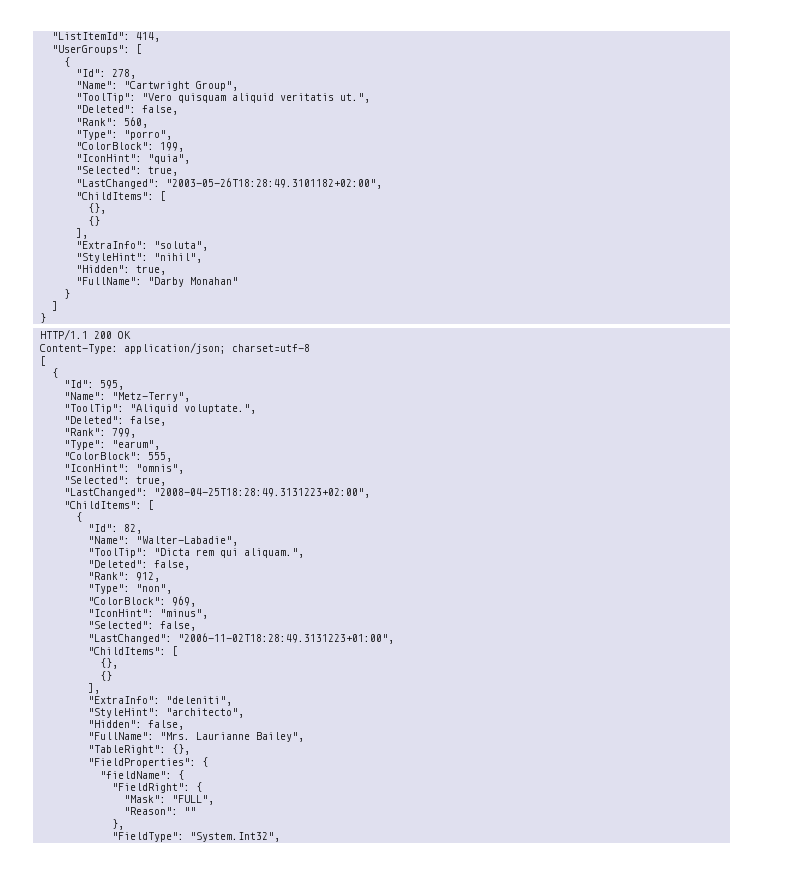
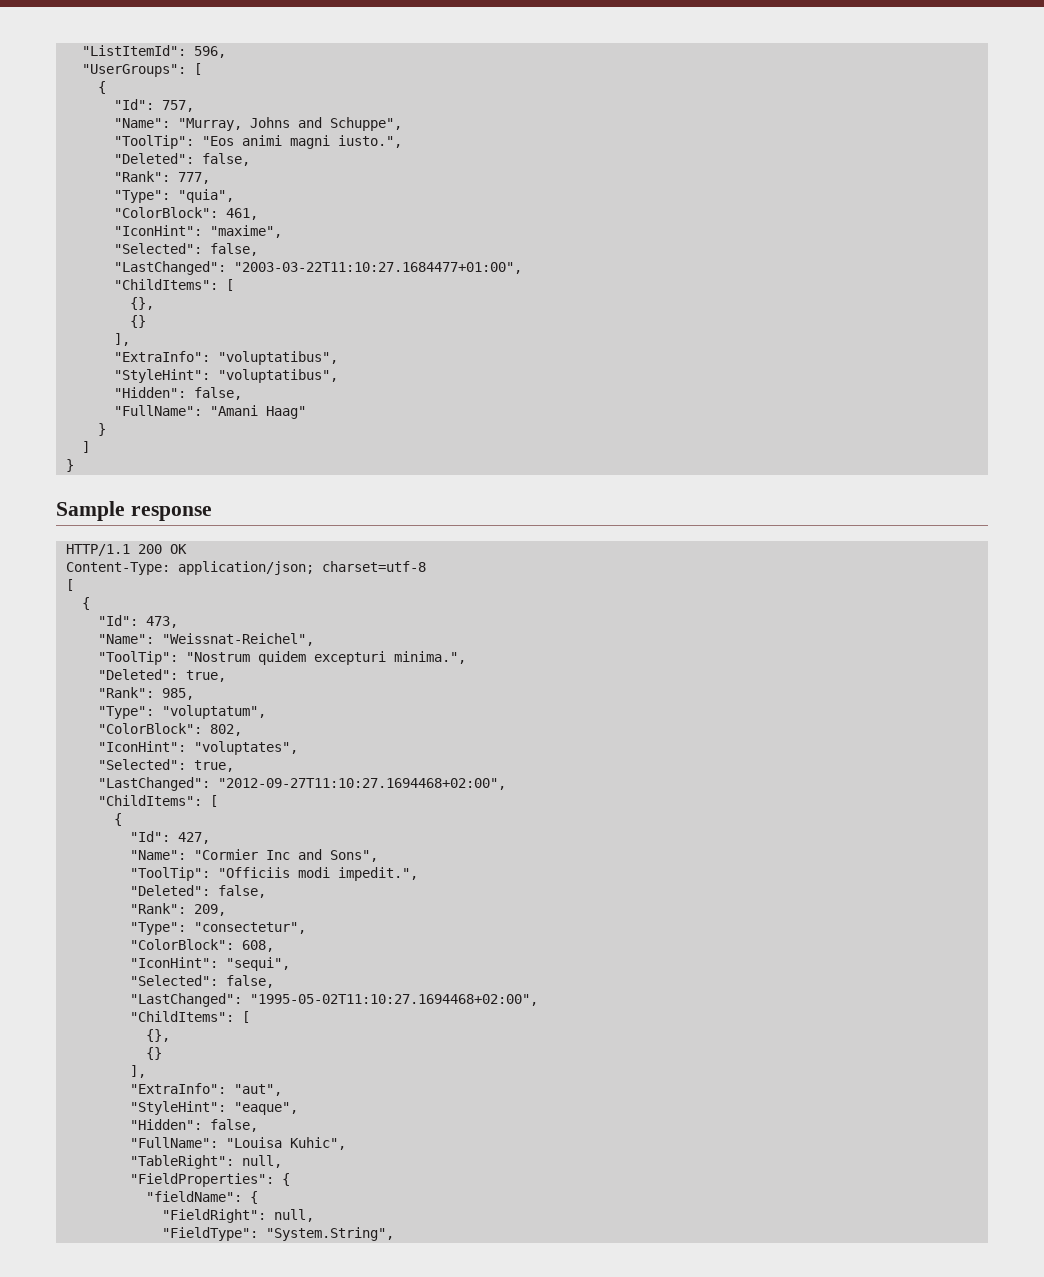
[136,32,161,42] 414, -> [193,46,226,58] 596,
[112,69,137,79] [76,81,239,91] [76,93,371,103] [76,105,179,115] [76,117,149,128] [76,130,173,140] [76,142,185,152] [76,154,191,164] [76,166,179,176] [76,178,383,189] [76,191,167,201] [88,203,107,214] [88,216,101,226] [76,228,89,239] [76,241,209,251] [76,253,203,263] [76,265,167,275] [76,277,239,287] 278, // "Name": "Cartwright Group", // "ToolTip": "Vero quisquam aliquid veritatis ut.", // "Deleted": false, // "Rank": 560, // "Type": "porro", // "ColorBlock": 199, // "IconHint": "quia", // "Selected": true, // "LastChanged": "2003-05-26T18:28:49.3101182+02:00", // "ChildItems": [ // {}, // {} // ], // "ExtraInfo": "soluta", // "StyleHint": "nihil", // "Hidden": true, // "FullName": "Darby Monahan" -> [161,100,194,112] [113,117,402,131] [113,135,402,149] [113,153,250,166] [113,171,210,184] [113,189,234,203] [113,207,258,220] [113,225,282,238] [113,243,258,256] [113,261,522,275] [113,279,234,291] [129,297,154,310] [129,315,146,328] [113,333,130,346] [113,351,338,365] [113,369,338,383] [113,387,242,400] [113,405,306,419] 757, // "Name": "Murray, Johns and Schuppe", // "ToolTip": "Eos animi magni iusto.", // "Deleted": false, // "Rank": 777, // "Type": "quia", // "ColorBlock": 461, // "IconHint": "maxime", // "Selected": false, // "LastChanged": "2003-03-22T11:10:27.1684477+01:00", // "ChildItems": [ // {}, // {} // ], // "ExtraInfo": "voluptatibus", // "StyleHint": "voluptatibus", // "Hidden": false, // "FullName": "Amani Haag"
(47, 318) none -> [56,501,212,521] // Sample response
[100,380,125,390] [64,392,191,402] [64,404,257,414] [64,416,167,426] [64,428,137,438] [64,440,161,450] [64,452,173,462] [64,464,185,474] [64,476,167,486] [64,488,371,498] 595, // "Name": "Metz-Terry", // "ToolTip": "Aliquid voluptate.", // "Deleted": false, // "Rank": 799, // "Type": "earum", // "ColorBlock": 555, // "IconHint": "omnis", // "Selected": true, // "LastChanged": "2008-04-25T18:28:49.3131223+02:00", -> [145,616,178,628] [97,633,314,646] [97,651,466,665] [97,669,226,682] [97,687,194,700] [97,705,266,719] [97,723,242,736] [97,741,298,755] [97,759,234,772] [97,777,506,791] 473, // "Name": "Weissnat-Reichel", // "ToolTip": "Nostrum quidem excepturi minima.", // "Deleted": true, // "Rank": 985, // "Type": "voluptatum", // "ColorBlock": 802, // "IconHint": "voluptates", // "Selected": true, // "LastChanged": "2012-09-27T11:10:27.1694468+02:00",
[124,524,143,534] [88,536,239,546] [88,548,305,558] [88,560,191,570] [88,572,161,582] [88,584,173,594] [88,596,197,607] [88,609,209,619] [88,621,197,631] [88,633,395,644] [88,646,179,656] [100,658,119,669] [100,671,113,681] [88,683,101,694] [88,696,233,706] [88,708,245,718] [88,720,185,730] [88,732,305,742] 82, // "Name": "Walter-Labadie", // "ToolTip": "Dicta rem qui aliquam.", // "Deleted": false, // "Rank": 912, // "Type": "non", // "ColorBlock": 969, // "IconHint": "minus", // "Selected": false, // "LastChanged": "2006-11-02T18:28:49.3131223+01:00", // "ChildItems": [ // {}, // {} // ], // "ExtraInfo": "deleniti", // "StyleHint": "architecto", // "Hidden": false, // "FullName": "Mrs. Laurianne Bailey", -> [177,832,210,844] [129,849,378,862] [129,867,418,881] [129,885,266,898] [129,903,226,916] [129,922,306,935] [129,939,274,952] [129,957,290,971] [129,975,274,988] [129,993,538,1007] [129,1011,250,1023] [145,1029,170,1042] [145,1047,162,1060] [129,1065,146,1078] [129,1083,282,1096] [129,1101,298,1115] [129,1119,258,1132] [129,1137,346,1150] 427, // "Name": "Cormier Inc and Sons", // "ToolTip": "Officiis modi impedit.", // "Deleted": false, // "Rank": 209, // "Type": "consectetur", // "ColorBlock": 608, // "IconHint": "sequi", // "Selected": false, // "LastChanged": "1995-05-02T11:10:27.1694468+02:00", // "ChildItems": [ // {}, // {} // ], // "ExtraInfo": "aut", // "StyleHint": "eaque", // "Hidden": false, // "FullName": "Louisa Kuhic",
[172,744,191,755] {}, -> [241,1155,282,1168] null,
[196,782,203,792] [124,795,215,805] [124,807,197,815] [112,819,125,830] { // "Mask": "FULL", // "Reason": "" // }, -> [273,1209,314,1222] null,
[190,832,281,842] "System.Int32", -> [265,1227,394,1241] "System.String",

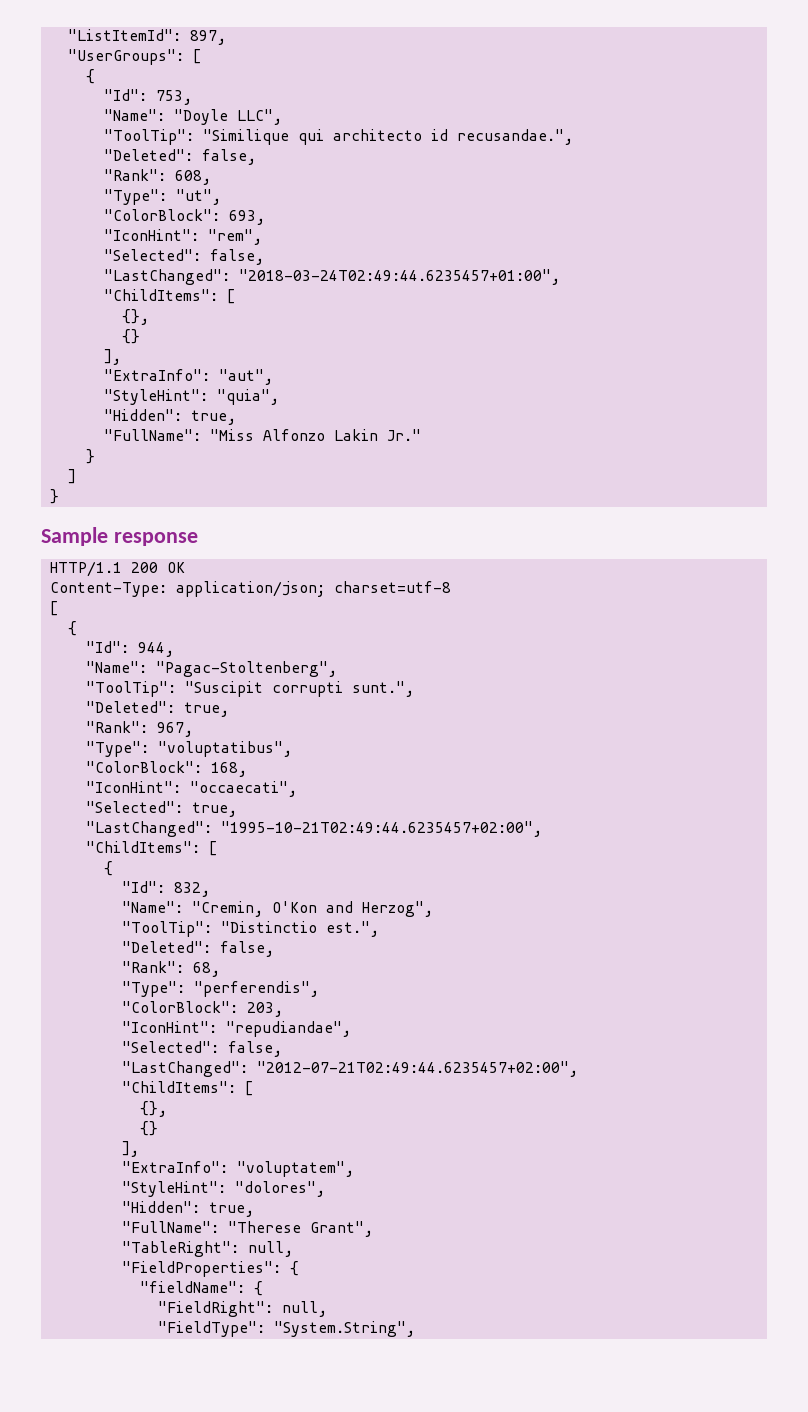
[193,46,226,58] 596, -> [190,30,227,45] 897,
[161,100,194,112] [113,117,402,131] [113,135,402,149] [113,153,250,166] [113,171,210,184] [113,189,234,203] [113,207,258,220] [113,225,282,238] [113,243,258,256] [113,261,522,275] [113,279,234,291] [129,297,154,310] [129,315,146,328] [113,333,130,346] [113,351,338,365] [113,369,338,383] [113,387,242,400] [113,405,306,419] 757, // "Name": "Murray, Johns and Schuppe", // "ToolTip": "Eos animi magni iusto.", // "Deleted": false, // "Rank": 777, // "Type": "quia", // "ColorBlock": 461, // "IconHint": "maxime", // "Selected": false, // "LastChanged": "2003-03-22T11:10:27.1684477+01:00", // "ChildItems": [ // {}, // {} // ], // "ExtraInfo": "voluptatibus", // "StyleHint": "voluptatibus", // "Hidden": false, // "FullName": "Amani Haag" -> [156,90,193,105] [104,109,283,125] [104,129,574,145] [104,149,257,165] [104,169,212,185] [104,189,222,205] [104,209,266,225] [104,229,263,245] [104,249,265,265] [104,269,561,285] [104,289,236,304] [122,309,150,325] [122,329,141,344] [104,349,122,365] [104,369,274,385] [104,389,280,405] [104,409,237,425] [104,429,422,441] 753, // "Name": "Doyle LLC", // "ToolTip": "Similique qui architecto id recusandae.", // "Deleted": false, // "Rank": 608, // "Type": "ut", // "ColorBlock": 693, // "IconHint": "rem", // "Selected": false, // "LastChanged": "2018-03-24T02:49:44.6235457+01:00", // "ChildItems": [ // {}, // {} // ], // "ExtraInfo": "aut", // "StyleHint": "quia", // "Hidden": true, // "FullName": "Miss Alfonzo Lakin Jr."
[145,616,178,628] [97,633,314,646] [97,651,466,665] 473, // "Name": "Weissnat-Reichel", // "ToolTip": "Nostrum quidem excepturi minima.", -> [138,642,175,657] [86,661,338,677] [86,681,415,697] 944, // "Name": "Pagac-Stoltenberg", // "ToolTip": "Suscipit corrupti sunt.",
[161,688,194,700] [97,705,266,719] [97,723,242,736] [97,741,298,755] 985, // "Type": "voluptatum", // "ColorBlock": 802, // "IconHint": "voluptates", -> [157,722,194,737] [86,741,293,757] [86,761,248,777] [86,781,298,797] 967, // "Type": "voluptatibus", // "ColorBlock": 168, // "IconHint": "occaecati",
[217,778,506,790] "2012-09-27T11:10:27.1694468+02:00", -> [221,821,543,837] "1995-10-21T02:49:44.6235457+02:00",
[177,832,210,844] [129,849,378,862] [129,867,418,881] [129,885,266,898] [129,903,226,916] [129,922,306,935] [129,939,274,952] [129,957,290,971] [129,975,274,988] [129,993,538,1007] [129,1011,250,1023] [145,1029,170,1042] [145,1047,162,1060] [129,1065,146,1078] [129,1083,282,1096] [129,1101,298,1115] [129,1119,258,1132] [129,1137,346,1150] 427, // "Name": "Cormier Inc and Sons", // "ToolTip": "Officiis modi impedit.", // "Deleted": false, // "Rank": 209, // "Type": "consectetur", // "ColorBlock": 608, // "IconHint": "sequi", // "Selected": false, // "LastChanged": "1995-05-02T11:10:27.1694468+02:00", // "ChildItems": [ // {}, // {} // ], // "ExtraInfo": "aut", // "StyleHint": "eaque", // "Hidden": false, // "FullName": "Louisa Kuhic", -> [174,882,211,897] [122,901,434,917] [122,921,380,937] [122,941,275,957] [122,961,221,977] [122,981,320,997] [122,1001,284,1017] [122,1021,352,1037] [122,1041,283,1057] [122,1061,579,1077] [122,1081,254,1096] [140,1101,168,1117] [140,1121,159,1136] [122,1141,140,1157] [122,1161,355,1177] [122,1181,326,1197] [122,1201,255,1217] [122,1221,374,1237] 832, // "Name": "Cremin, O'Kon and Herzog", // "ToolTip": "Distinctio est.", // "Deleted": false, // "Rank": 68, // "Type": "perferendis", // "ColorBlock": 203, // "IconHint": "repudiandae", // "Selected": false, // "LastChanged": "2012-07-21T02:49:44.6235457+02:00", // "ChildItems": [ // {}, // {} // ], // "ExtraInfo": "voluptatem", // "StyleHint": "dolores", // "Hidden": true, // "FullName": "Therese Grant",

